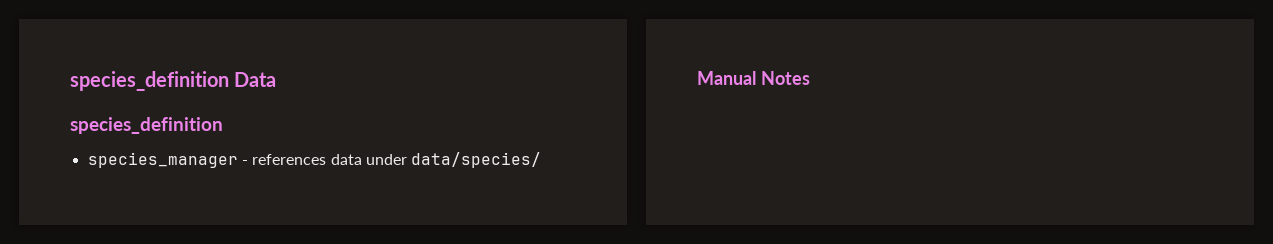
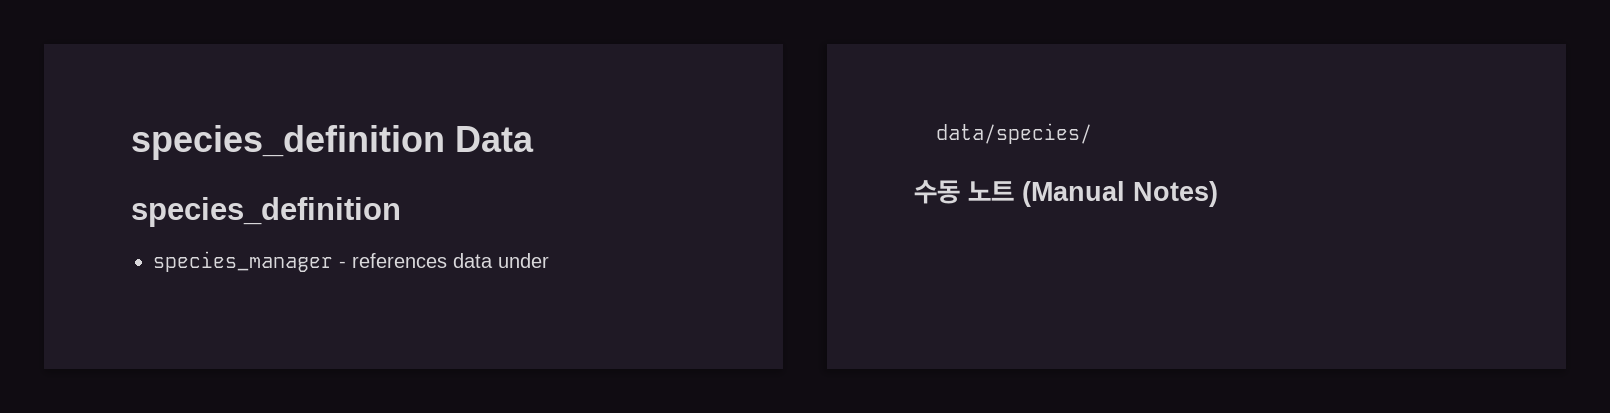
[697,71,810,85] Manual Notes -> [914,180,1218,207] 수동 노트 (Manual Notes)

